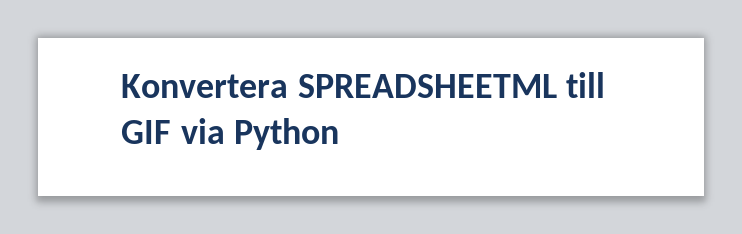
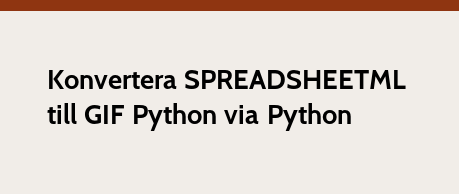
(171, 132) none -> [131,103,217,131] Python

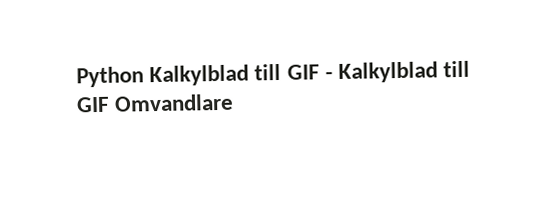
[47,70,407,89] [47,103,352,131] Konvertera SPREADSHEETML till GIF Python via Python -> [76,60,471,88] [76,93,235,113] Python Kalkylblad till GIF - Kalkylblad till GIF Omvandlare

